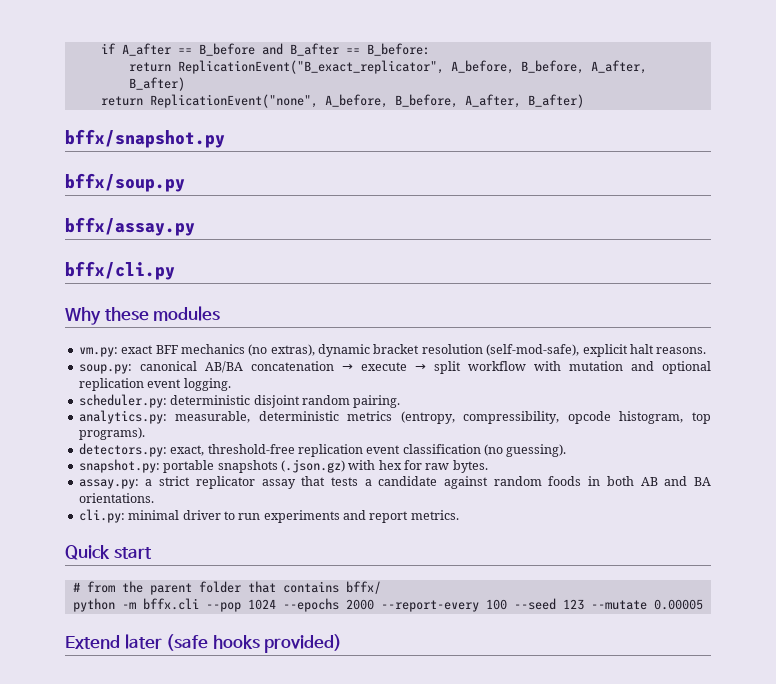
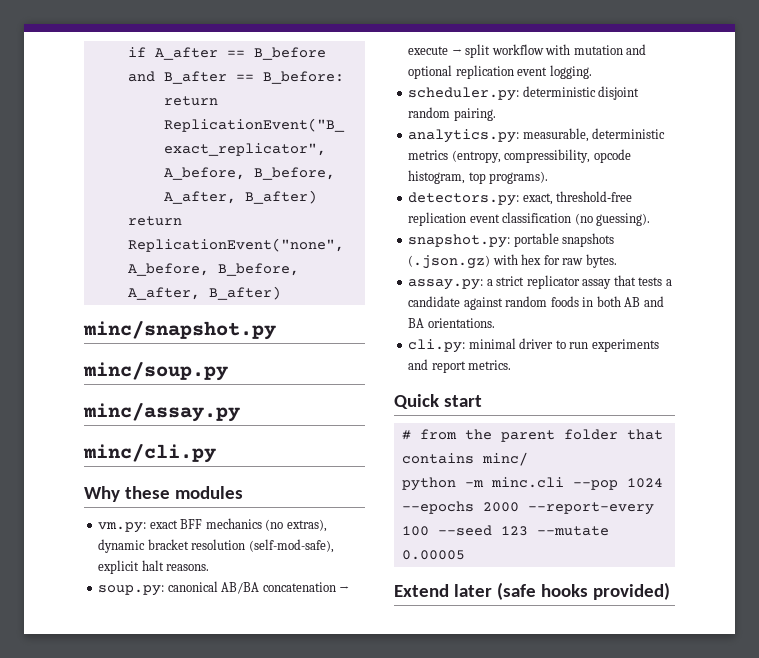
[65,129,225,148] [65,173,185,192] [65,217,195,236] [65,261,175,280] bffx/snapshot.py // bffx/soup.py // bffx/assay.py // bffx/cli.py -> [83,321,276,340] [83,362,228,381] [83,403,240,422] [83,444,216,463] minc/snapshot.py // minc/soup.py // minc/assay.py // minc/cli.py
[345,581,381,594] bffx/ -> [481,452,528,466] minc/
[142,598,199,610] bffx.cli -> [490,477,564,488] minc.cli

